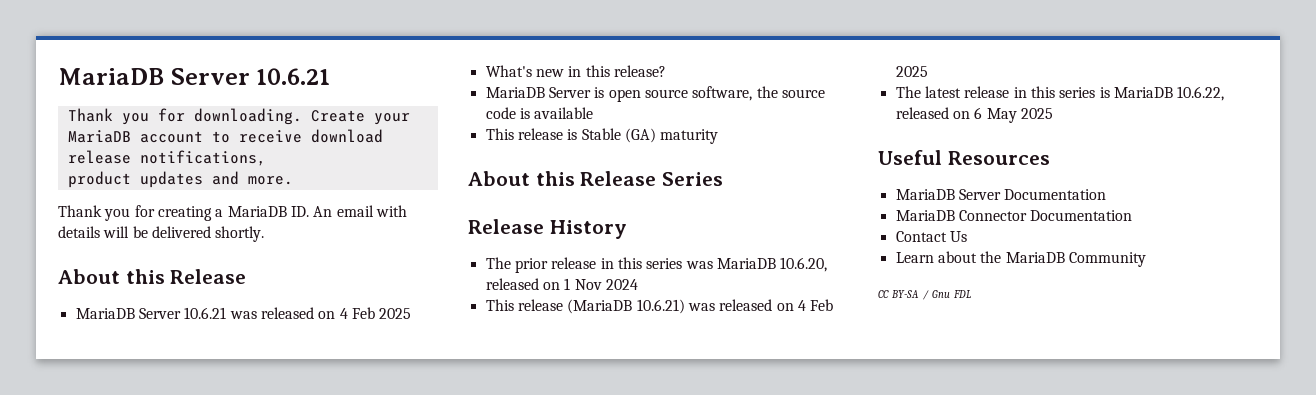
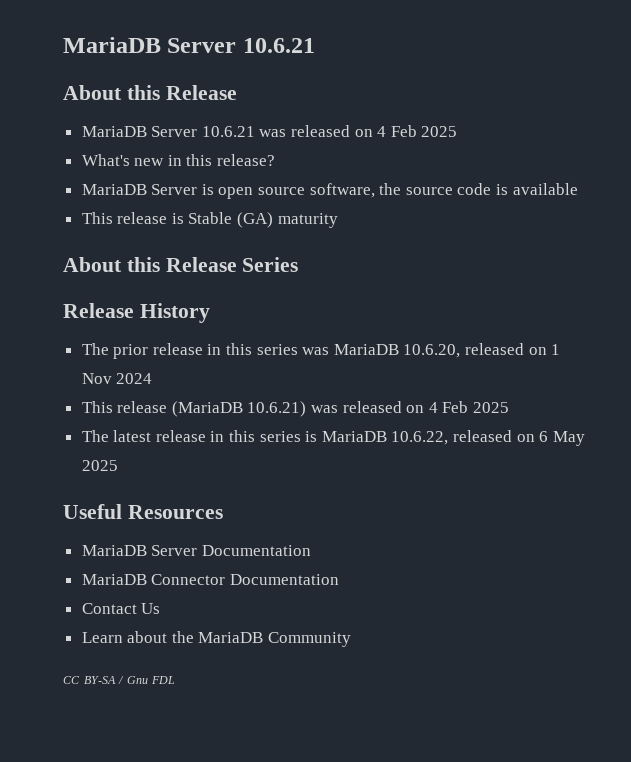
[58,68,331,85] [67,108,410,125] [67,129,383,143] [67,150,266,166] [67,171,293,188] [58,205,407,221] [58,226,265,242] MariaDB Server 10.6.21 // Thank you for downloading. Create your MariaDB account to receive download release notifications, // product updates and more. // Thank you for creating a MariaDB ID. An email with details will be delivered shortly. -> [63,37,315,53] MariaDB Server 10.6.21

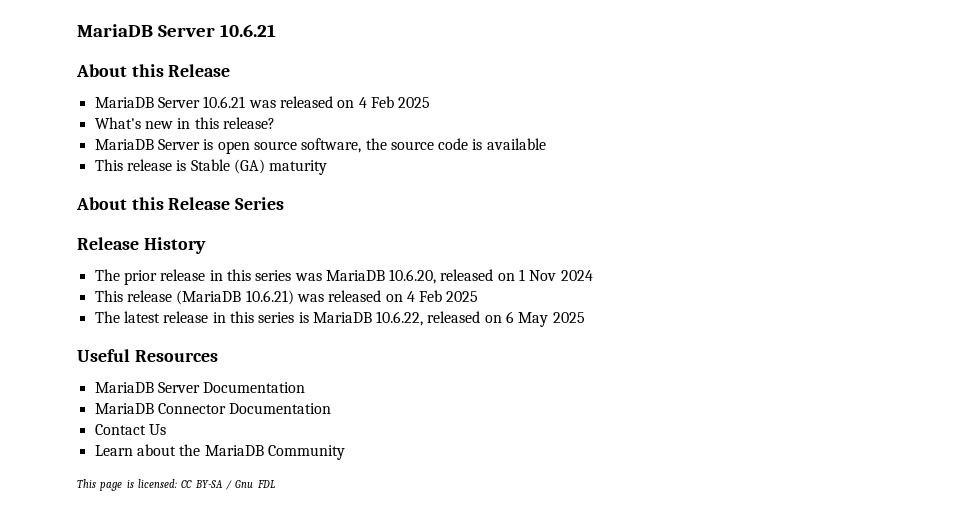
(352, 639) none -> [77,479,177,491] This page is licensed:

